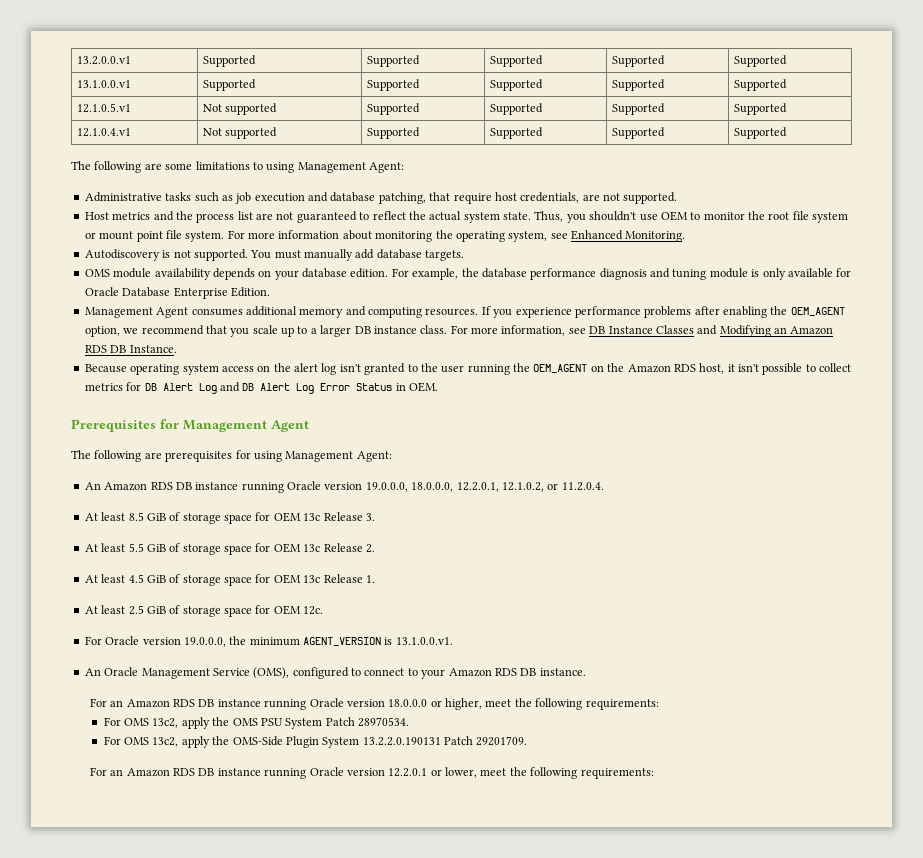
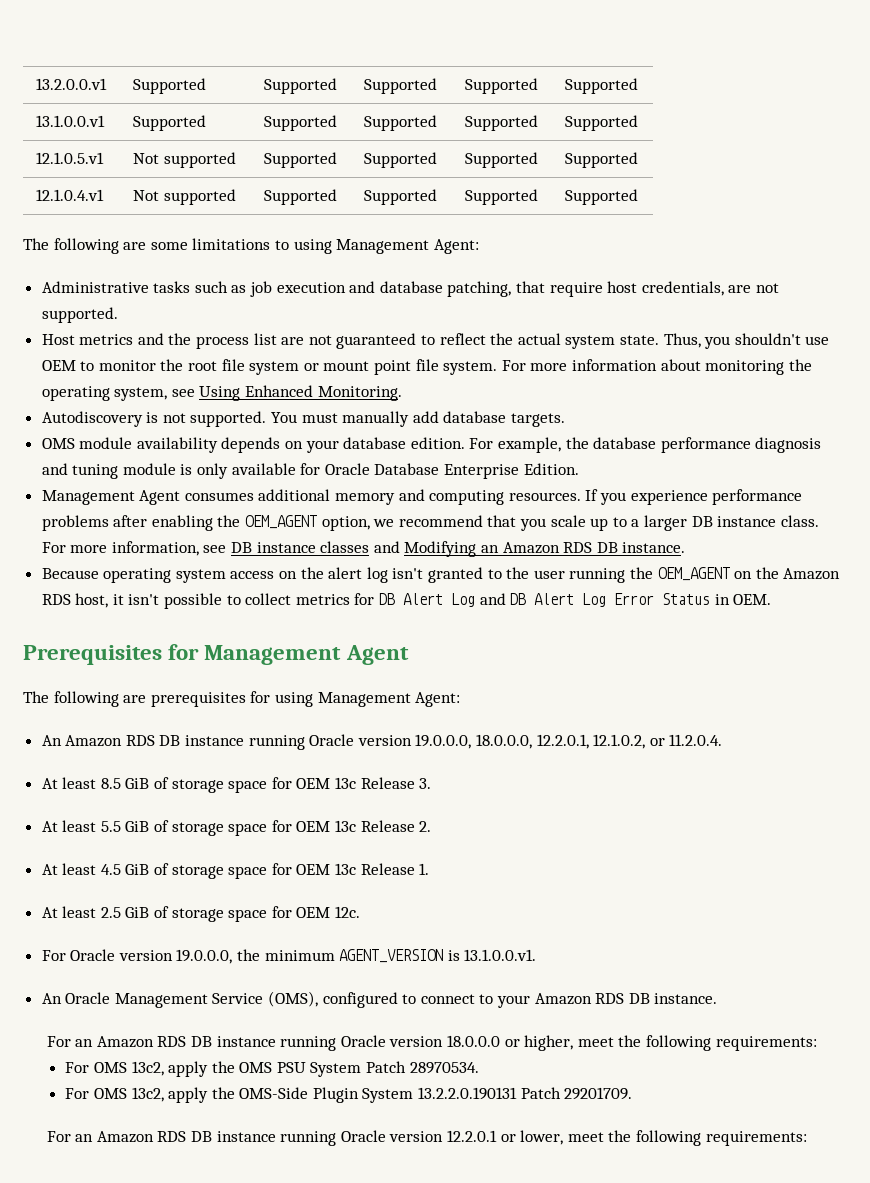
(568, 236) none -> [199,386,241,401] Using
[608,325,694,334] Instance Classes -> [256,541,370,553] instance classes
[129,345,177,353] Instance. -> [622,542,686,553] instance.

